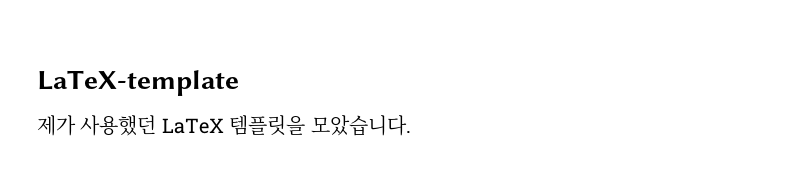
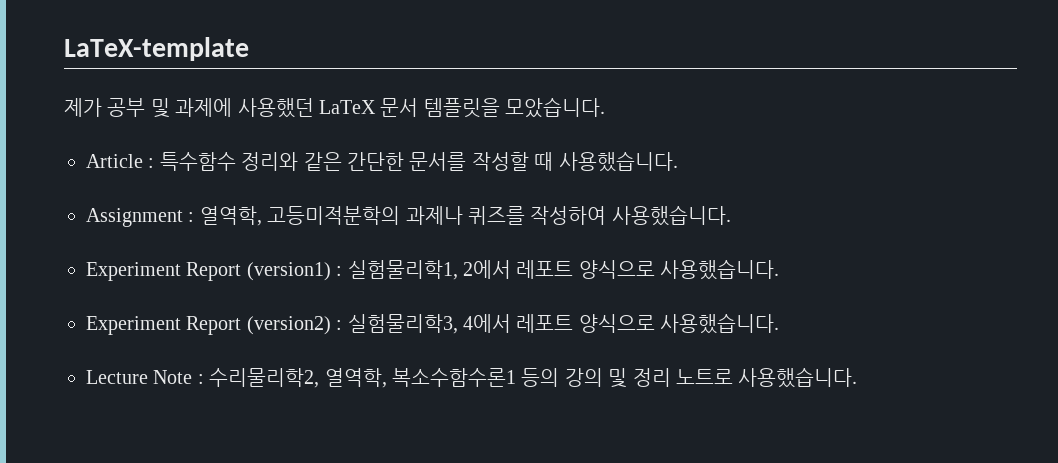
(76, 125) none -> [107,98,233,118] 공부 및 과제에
(224, 126) none -> [380,98,419,117] 문서
(411, 125) none -> [86,151,678,172] [86,205,731,227] [86,259,780,281] [86,313,780,335] [86,367,858,388] // Article : 특수함수 정리와 같은 간단한 문서를 작성할 때 사용했습니다. // Assignment : 열역학, 고등미적분학의 과제나 퀴즈를 작성하여 사용했습니다. // Experiment Report (version1) : 실험물리학1, 2에서 레포트 양식으로 사용했습니다. // Experiment Report (version2) : 실험물리학3, 4에서 레포트 양식으로 사용했습니다. // Lecture Note : 수리물리학2, 열역학, 복소수함수론1 등의 강의 및 정리 노트로 사용했습니다.

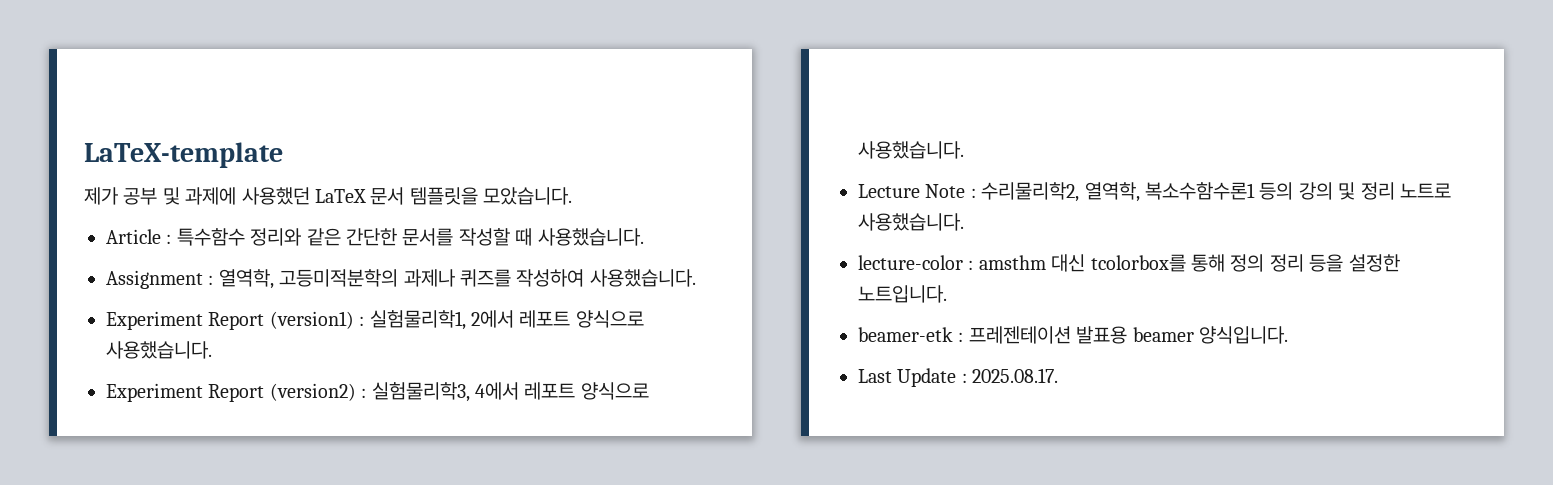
(858, 377) none -> [858,254,1400,272] [858,285,947,303] [858,326,1288,344] [858,368,1059,387] // lecture-color : amsthm 대신 tcolorbox를 통해 정의 정리 등을 설정한 노트입니다. // beamer-etk : 프레젠테이션 발표용 beamer 양식입니다. // Last Update : 2025.08.17.

